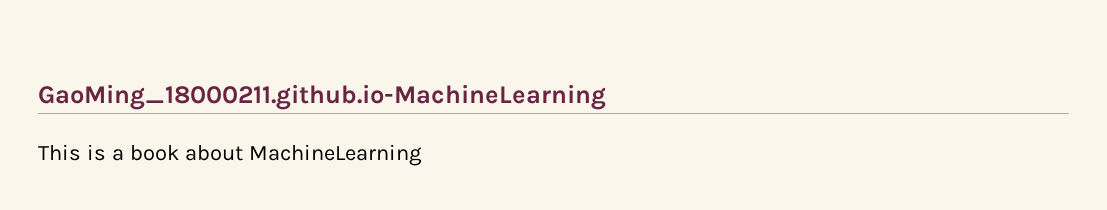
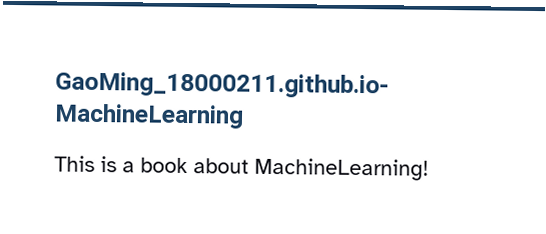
[248,144,422,166] MachineLearning -> [254,157,429,181] MachineLearning!

